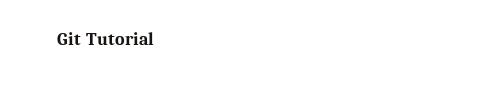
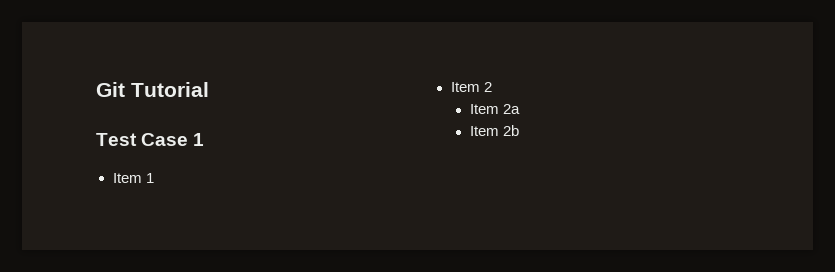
(154, 38) none -> [96,133,205,146] [112,173,154,183] [450,82,492,92] [469,104,520,114] [469,125,519,136] // Test Case 1 // Item 1 // Item 2 // Item 2a // Item 2b

